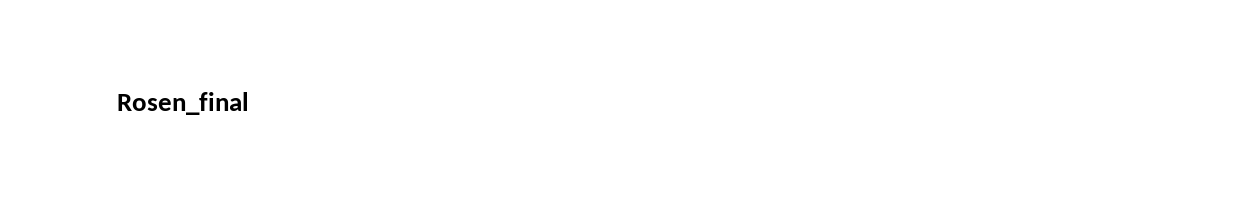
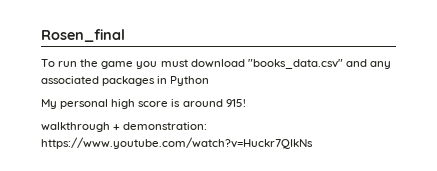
(249, 103) none -> [41,59,391,69] [41,76,210,86] [41,99,246,109] [41,122,208,132] [41,137,313,149] // To run the game you must download "books_data.csv" and any associated packages in Python // My personal high score is around 915! // walkthrough + demonstration: https://www.youtube.com/watch?v=Huckr7QIkNs

